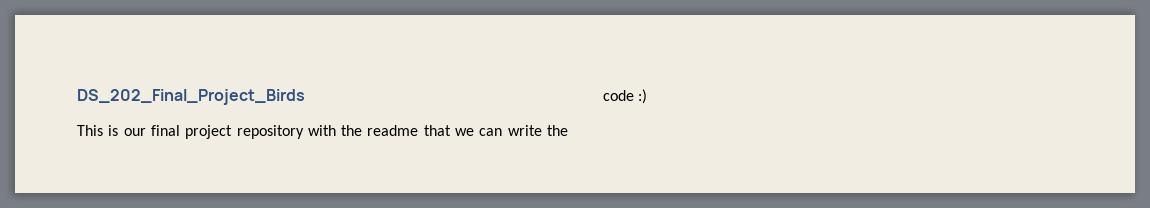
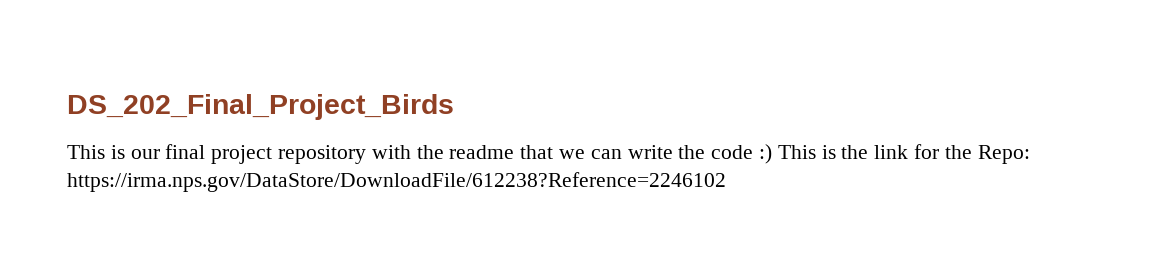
(648, 96) none -> [777,144,1030,164] [67,172,726,192] This is the link for the Repo: https://irma.nps.gov/DataStore/DownloadFile/612238?Reference=2246102

